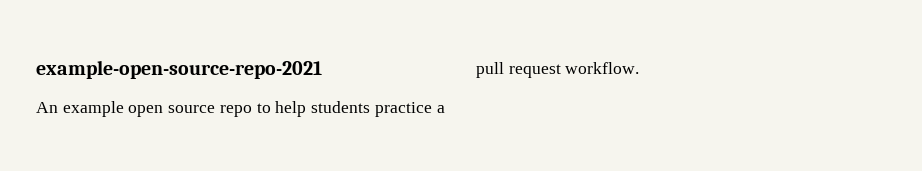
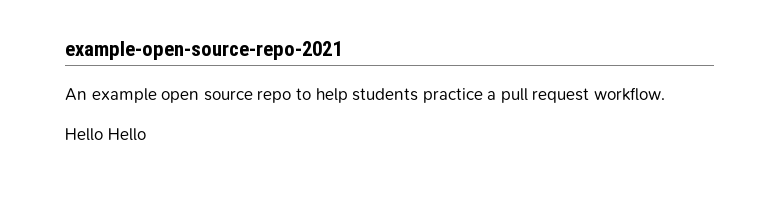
(640, 68) none -> [65,128,146,141] // Hello Hello

